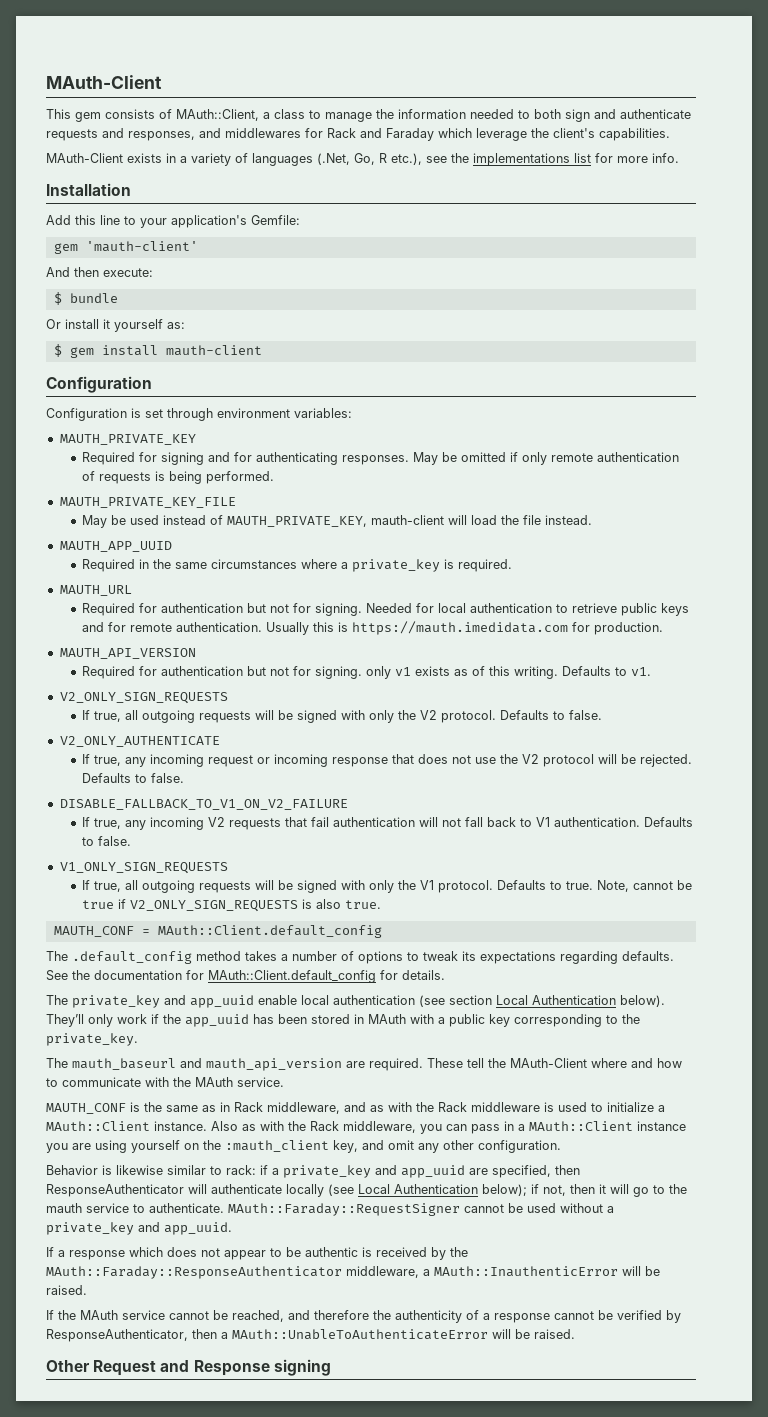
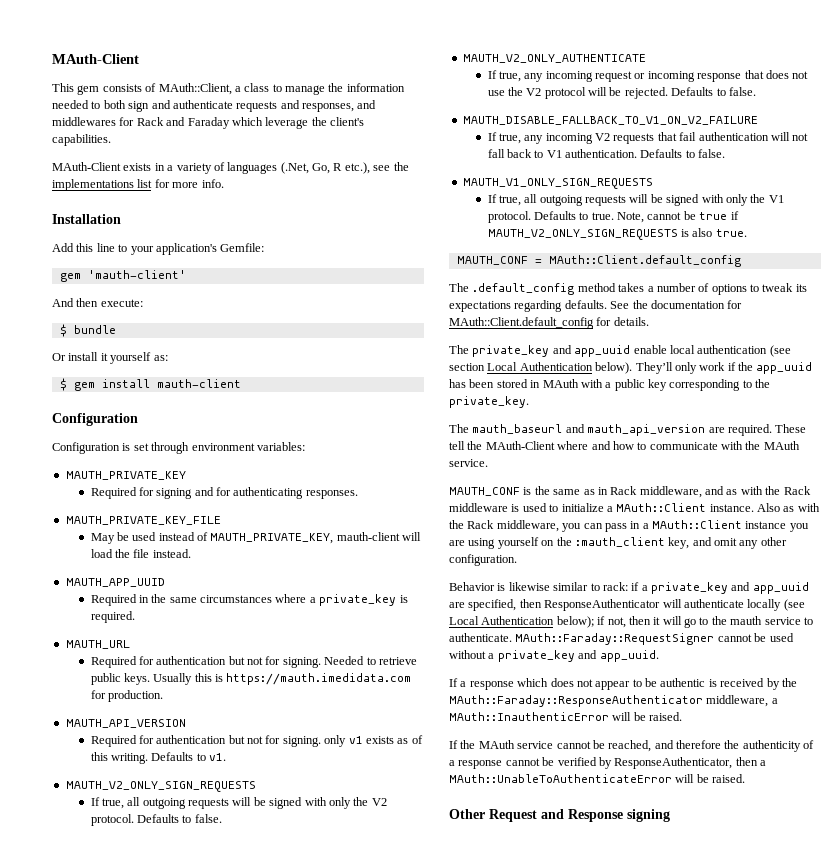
[413,452,680,465] [82,471,275,484] May be omitted if only remote authentication of requests is being performed. -> (358, 494) none
[416,603,690,616] [82,622,263,632] for local authentication to retrieve public keys and for remote authentication. -> [366,657,417,665] [90,673,150,685] to retrieve public keys.
[59,692,228,704] V2_ONLY_SIGN_REQUESTS -> [65,781,256,792] MAUTH_V2_ONLY_SIGN_REQUESTS
[59,736,220,747] V2_ONLY_AUTHENTICATE -> [462,54,646,63] MAUTH_V2_ONLY_AUTHENTICATE
[59,799,348,810] DISABLE_FALLBACK_TO_V1_ON_V2_FAILURE -> [462,116,758,125] MAUTH_DISABLE_FALLBACK_TO_V1_ON_V2_FAILURE
[59,862,228,874] V1_ONLY_SIGN_REQUESTS -> [462,178,653,189] MAUTH_V1_ONLY_SIGN_REQUESTS
[130,900,299,912] V2_ONLY_SIGN_REQUESTS -> [487,229,678,240] MAUTH_V2_ONLY_SIGN_REQUESTS

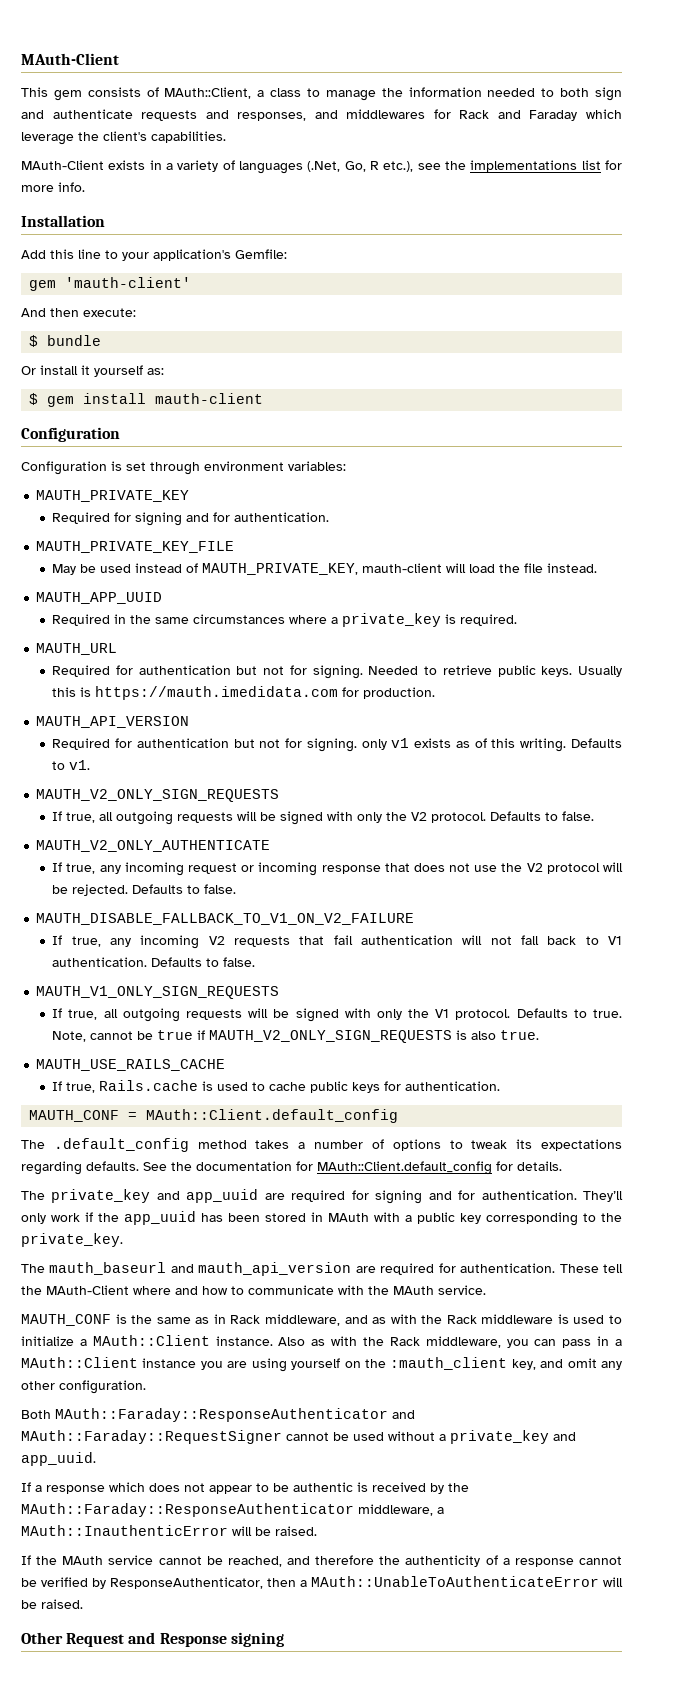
[233,487,358,499] authenticating responses. -> [234,512,330,522] authentication.
(747, 233) none -> [36,1059,226,1071] [52,1080,501,1093] // MAUTH_USE_RAILS_CACHE // If true, Rails.cache is used to cache public keys for authentication.
[633,345,791,357] [449,362,633,374] enable local authentication (see section Local Authentication below). -> [264,1190,577,1204] are required for signing and for authentication.
[727,424,772,436] required. -> [380,1263,556,1275] required for authentication.
[449,582,809,594] [449,599,805,611] [449,616,813,628] [449,633,512,642] Behavior is likewise similar to rack: if a private_key and app_uuid are specified, then ResponseAuthenticator will authenticate locally (see Local Authentication below); if not, then it will go to the mauth service to authenticate. -> [21,1408,415,1422] Both MAuth::Faraday::ResponseAuthenticator and

